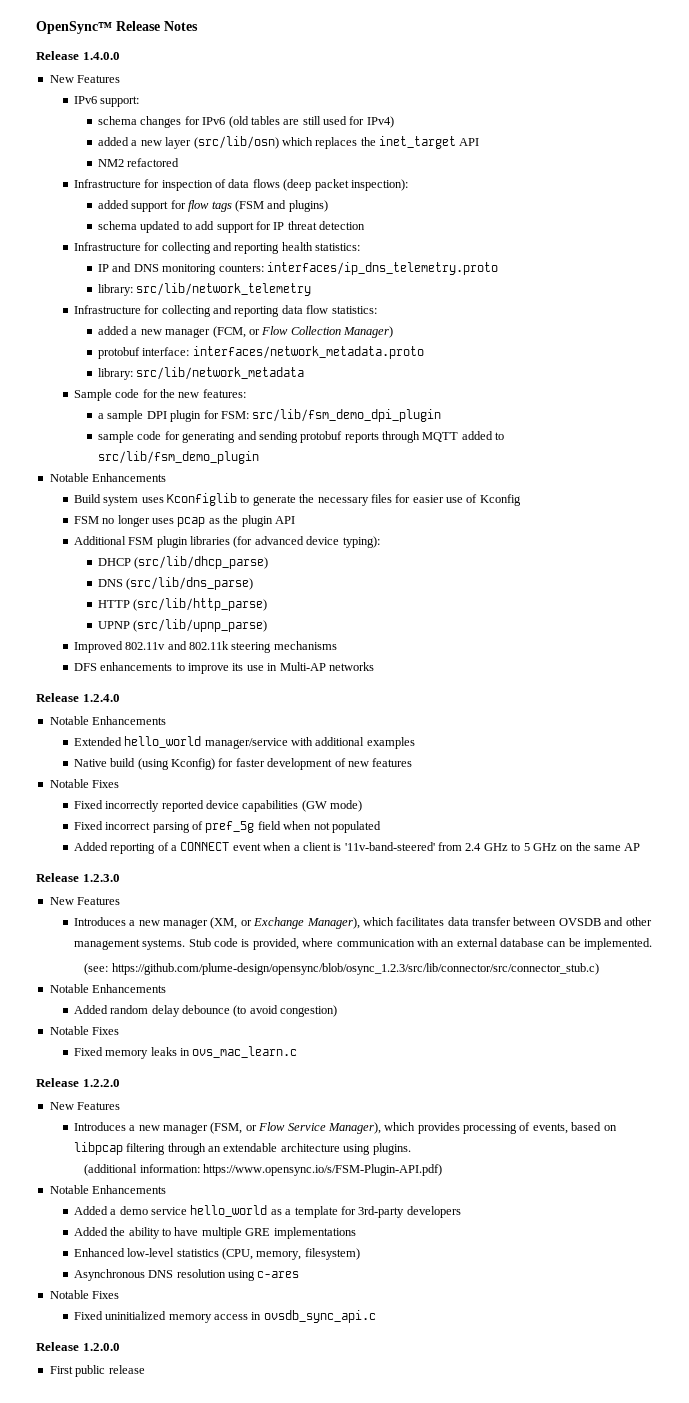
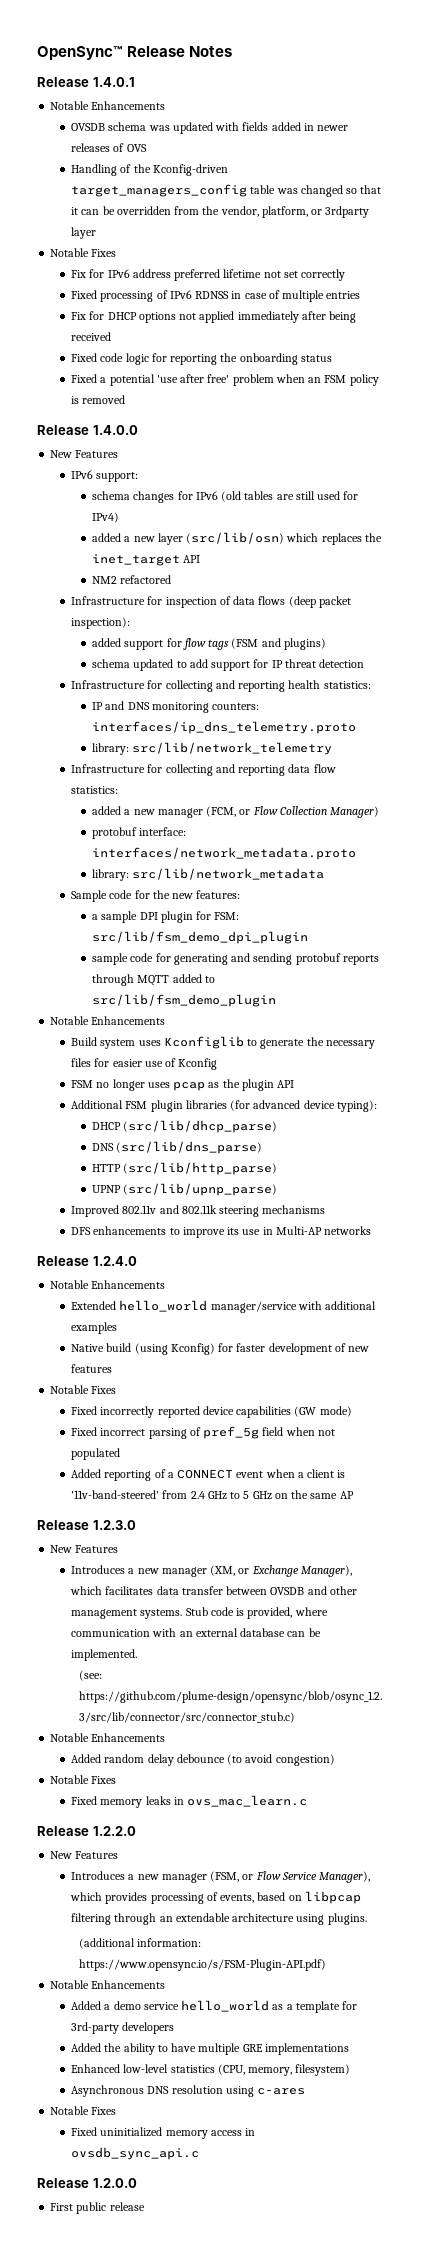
(198, 26) none -> [37,77,135,87] [50,101,166,110] [71,122,349,134] [71,143,147,152] [71,164,228,176] [71,184,382,197] [71,206,370,218] [71,227,97,239] [50,248,117,257] [71,269,346,281] [71,290,361,302] [71,311,357,323] [71,332,112,341] [71,353,332,365] [71,374,379,386] [71,395,126,404] // Release 1.4.0.1 // Notable Enhancements // OVSDB schema was updated with fields added in newer releases of OVS // Handling of the Kconfig-driven target_managers_config table was changed so that it can be overridden from the vendor, platform, or 3rdparty layer // Notable Fixes // Fix for IPv6 address preferred lifetime not set correctly // Fixed processing of IPv6 RDNSS in case of multiple entries // Fix for DHCP options not applied immediately after being received // Fixed code logic for reporting the onboarding status // Fixed a potential 'use after free' problem when an FSM policy is removed

